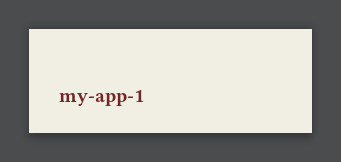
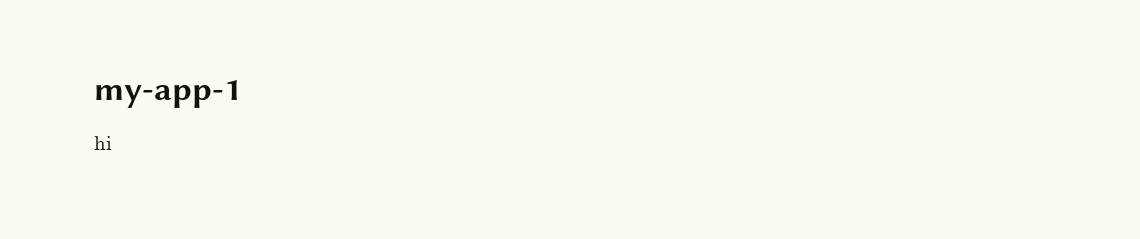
(144, 98) none -> [94,136,112,150] // hi

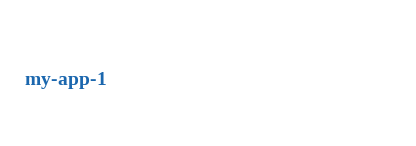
[94,136,112,150] // hi -> (107, 80) none

